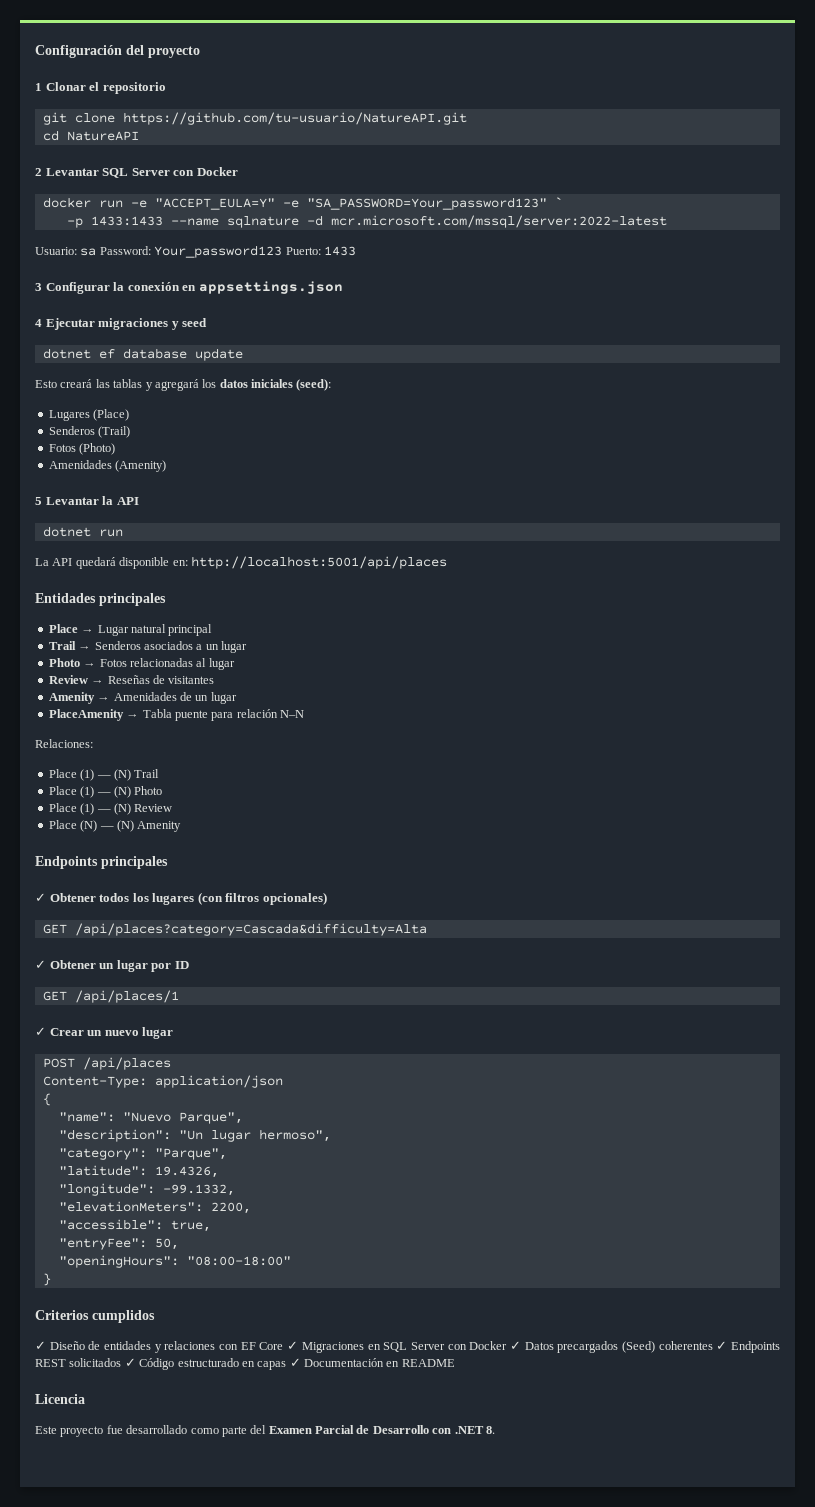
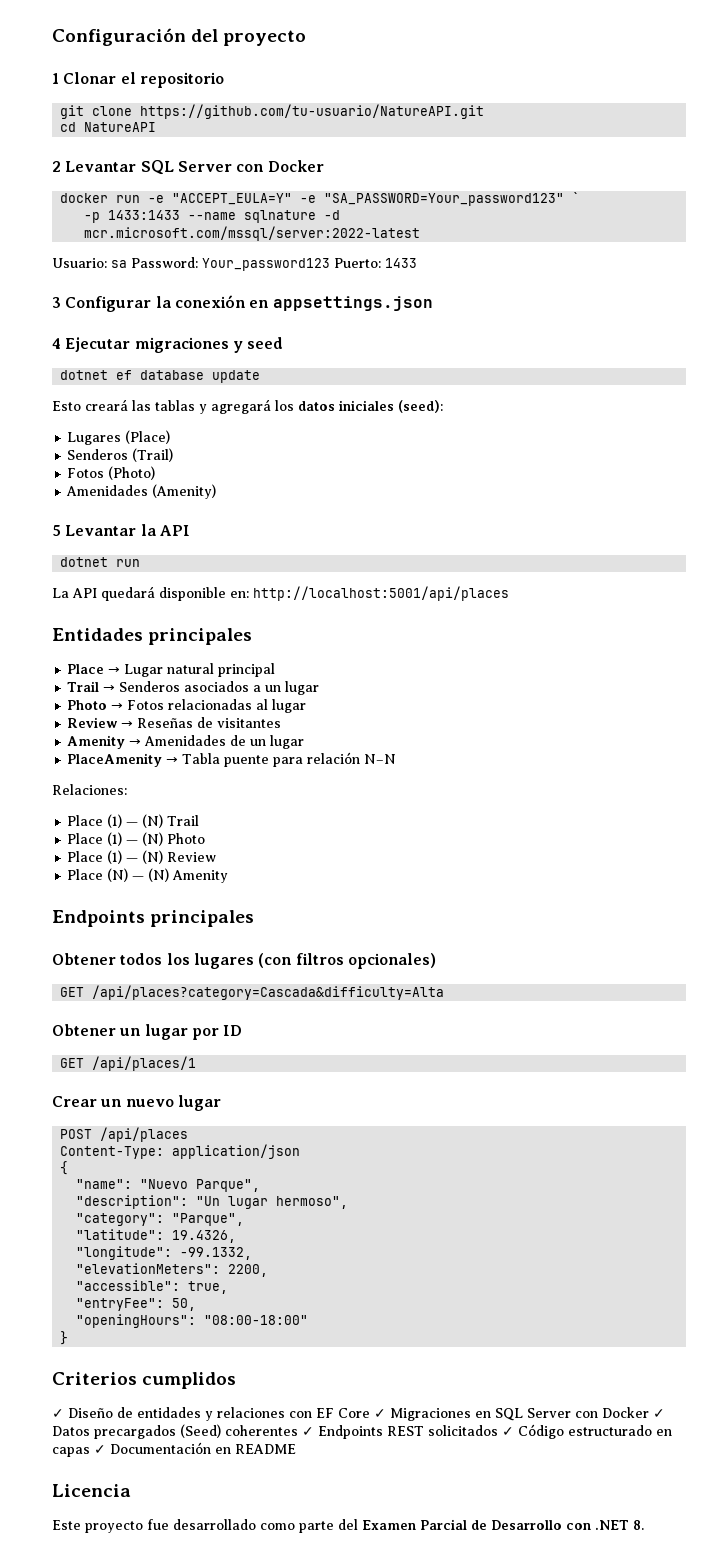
[35,893,46,902] ✓ -> (255, 918) none
[35,960,46,969] ✓ -> (445, 992) none
[35,1027,46,1036] ✓ -> (197, 1063) none

